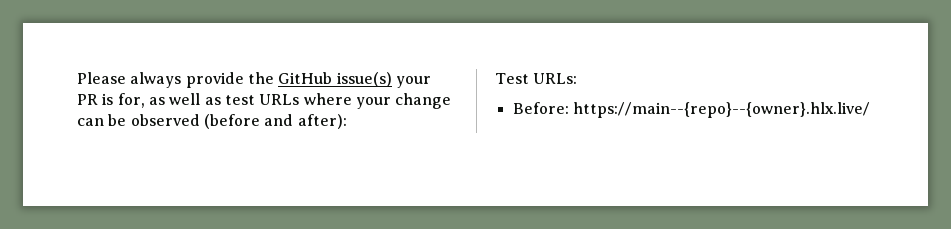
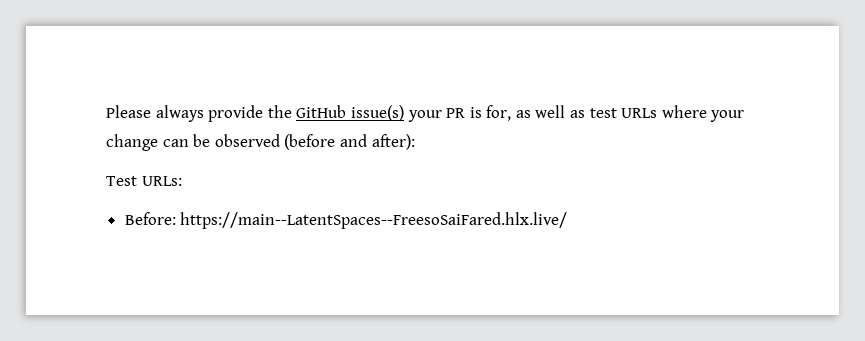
[572,102,870,118] https://main--{repo}--{owner}.hlx.live/ -> [180,212,568,229] https://main--LatentSpaces--FreesoSaiFared.hlx.live/

